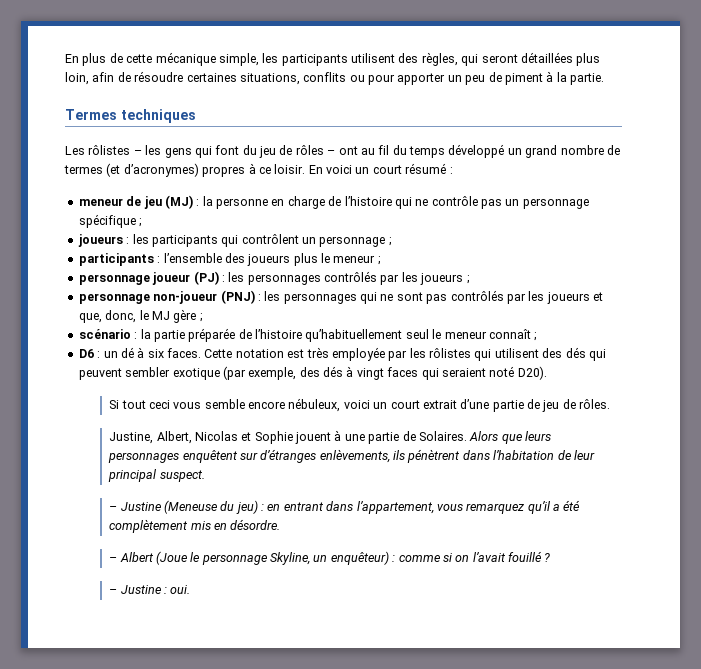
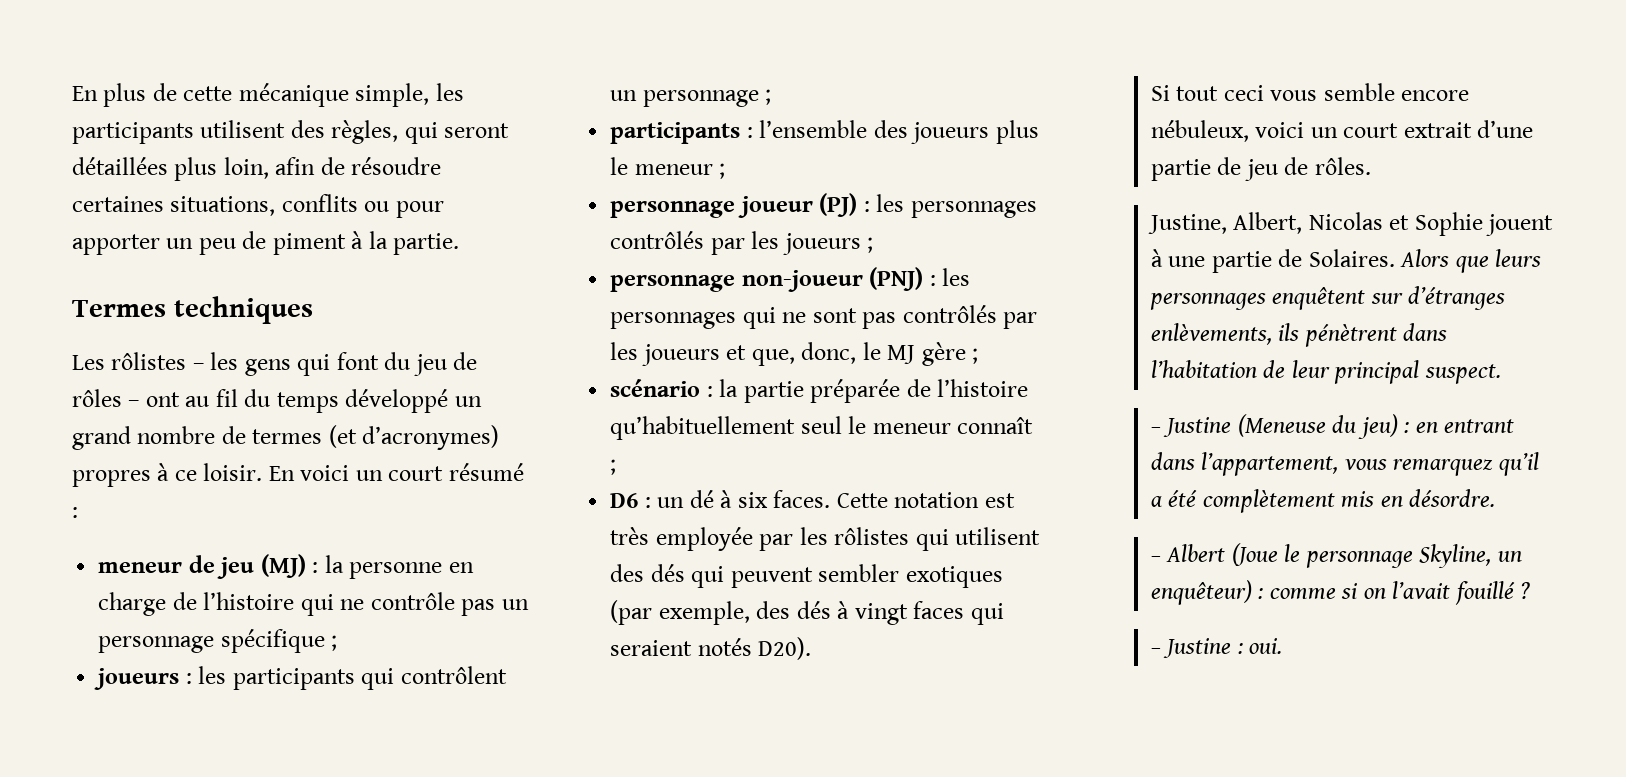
[172,368,220,380] exotique -> [905,566,1003,588] exotiques
[489,366,515,377] noté -> [697,638,752,656] notés

